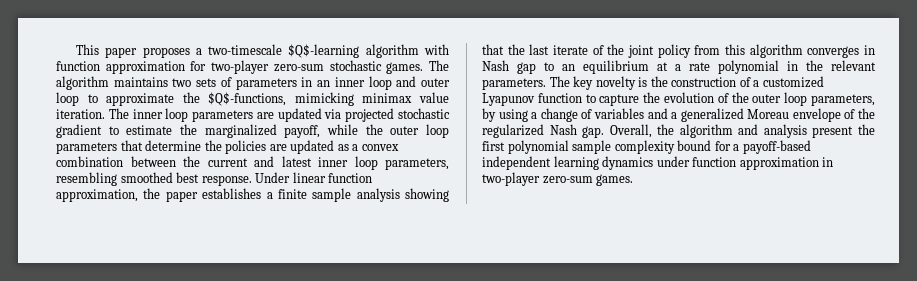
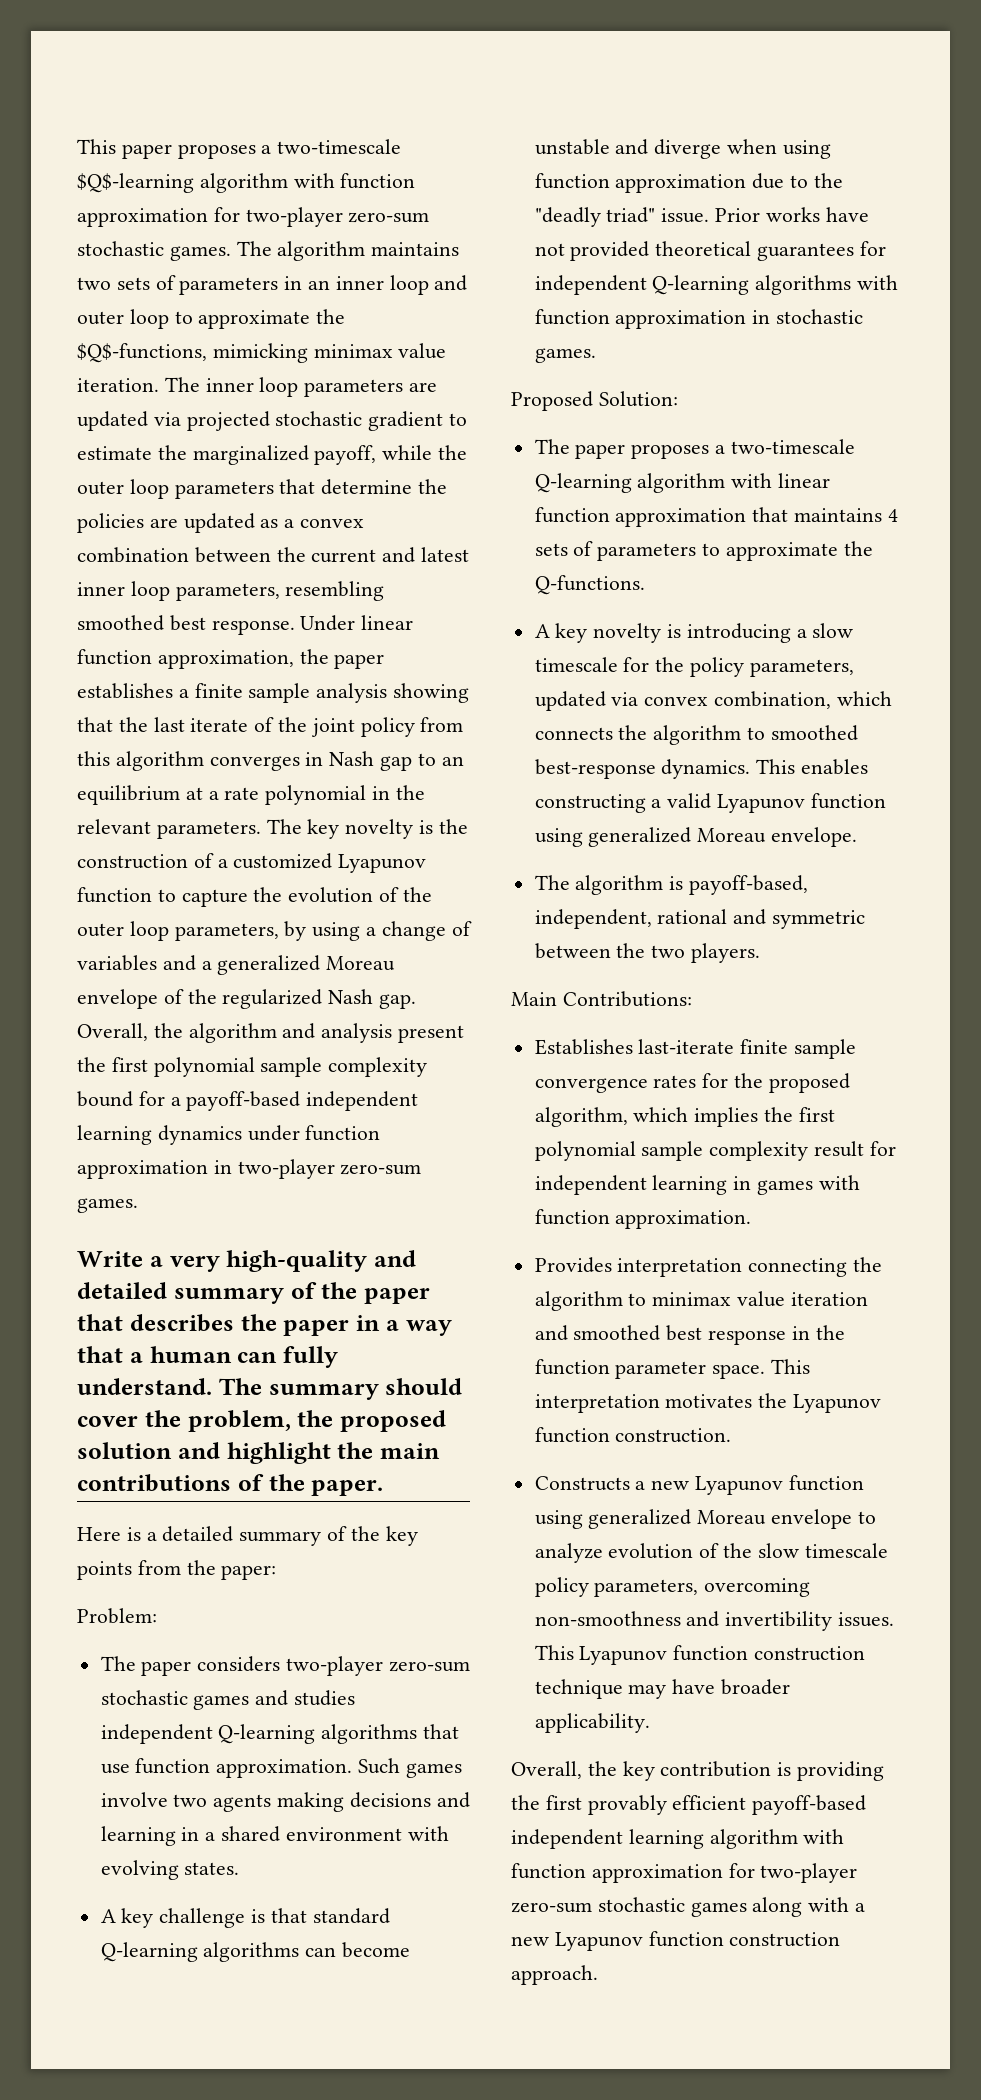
(634, 180) none -> [77,1250,416,1272] [77,1282,430,1304] [77,1314,452,1336] [77,1346,338,1368] [77,1378,463,1400] [77,1410,446,1432] [77,1442,440,1464] [77,1474,384,1496] [77,1526,418,1546] [77,1560,277,1580] [77,1608,157,1624] [100,1656,470,1676] [100,1690,356,1710] [100,1724,460,1744] [100,1758,462,1778] [100,1792,470,1812] [100,1826,449,1846] [100,1860,240,1880] [100,1908,390,1928] [100,1942,411,1962] [534,139,831,159] [534,173,843,193] [534,207,869,227] [534,241,886,261] [534,275,899,295] [534,309,864,329] [534,348,596,363] [511,391,678,411] [534,439,855,459] [534,473,831,493] [534,507,898,527] [534,541,873,561] [534,575,645,595] [534,623,854,643] [534,657,854,677] [534,691,892,711] [534,725,858,745] [534,759,869,779] [534,793,886,813] [534,827,858,847] [534,875,809,895] [534,909,866,929] [534,943,761,963] [511,991,692,1007] [534,1039,857,1059] [534,1073,850,1093] [534,1107,835,1127] [534,1141,896,1161] [534,1175,860,1195] [534,1209,752,1229] [534,1257,883,1277] [534,1291,868,1311] [534,1325,845,1345] [534,1359,811,1379] [534,1393,882,1413] [534,1427,732,1443] [534,1475,864,1495] [534,1509,876,1529] [534,1543,888,1563] [534,1577,811,1597] [534,1611,895,1631] [534,1645,866,1665] [534,1679,791,1699] [534,1713,650,1733] [511,1761,885,1781] [511,1795,867,1815] [511,1829,845,1849] [511,1863,858,1883] [511,1897,866,1917] [511,1931,841,1951] [511,1965,598,1985] // Write a very high-quality and detailed summary of the paper that describes the paper in a way that a human can fully understand. The summary should cover the problem, the proposed solution and highlight the main contributions of the paper. // Here is a detailed summary of the key points from the paper: // Problem: // The paper considers two-player zero-sum stochastic games and studies independent Q-learning algorithms that use function approximation. Such games involve two agents making decisions and learning in a shared environment with evolving states. // A key challenge is that standard Q-learning algorithms can become unstable and diverge when using function approximation due to the "deadly triad" issue. Prior works have not provided theoretical guarantees for independent Q-learning algorithms with function approximation in stochastic games. // Proposed Solution: // The paper proposes a two-timescale Q-learning algorithm with linear function approximation that maintains 4 sets of parameters to approximate the Q-functions. // A key novelty is introducing a slow timescale for the policy parameters, updated via convex combination, which connects the algorithm to smoothed best-response dynamics. This enables constructing a valid Lyapunov function using generalized Moreau envelope. // The algorithm is payoff-based, independent, rational and symmetric between the two players. // Main Contributions: // Establishes last-iterate finite sample convergence rates for the proposed algorithm, which implies the first polynomial sample complexity result for independent learning in games with function approximation. // Provides interpretation connecting the algorithm to minimax value iteration and smoothed best response in the function parameter space. This interpretation motivates the Lyapunov function construction. // Constructs a new Lyapunov function using generalized Moreau envelope to analyze evolution of the slow timescale policy parameters, overcoming non-smoothness and invertibility issues. This Lyapunov function construction technique may have broader applicability. // Overall, the key contribution is providing the first provably efficient payoff-based independent learning algorithm with function approximation for two-player zero-sum stochastic games along with a new Lyapunov function construction approach.

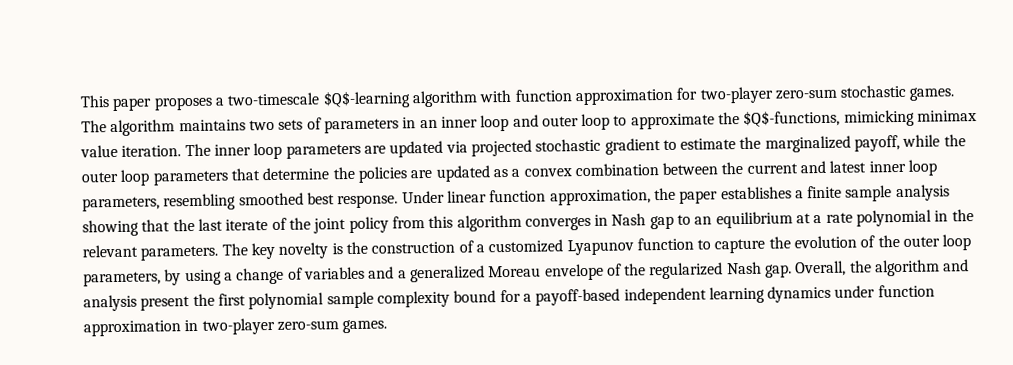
[77,1250,416,1272] [77,1282,430,1304] [77,1314,452,1336] [77,1346,338,1368] [77,1378,463,1400] [77,1410,446,1432] [77,1442,440,1464] [77,1474,384,1496] [77,1526,418,1546] [77,1560,277,1580] [77,1608,157,1624] [100,1656,470,1676] [100,1690,356,1710] [100,1724,460,1744] [100,1758,462,1778] [100,1792,470,1812] [100,1826,449,1846] [100,1860,240,1880] [100,1908,390,1928] [100,1942,411,1962] [534,139,831,159] [534,173,843,193] [534,207,869,227] [534,241,886,261] [534,275,899,295] [534,309,864,329] [534,348,596,363] [511,391,678,411] [534,439,855,459] [534,473,831,493] [534,507,898,527] [534,541,873,561] [534,575,645,595] [534,623,854,643] [534,657,854,677] [534,691,892,711] [534,725,858,745] [534,759,869,779] [534,793,886,813] [534,827,858,847] [534,875,809,895] [534,909,866,929] [534,943,761,963] [511,991,692,1007] [534,1039,857,1059] [534,1073,850,1093] [534,1107,835,1127] [534,1141,896,1161] [534,1175,860,1195] [534,1209,752,1229] [534,1257,883,1277] [534,1291,868,1311] [534,1325,845,1345] [534,1359,811,1379] [534,1393,882,1413] [534,1427,732,1443] [534,1475,864,1495] [534,1509,876,1529] [534,1543,888,1563] [534,1577,811,1597] [534,1611,895,1631] [534,1645,866,1665] [534,1679,791,1699] [534,1713,650,1733] [511,1761,885,1781] [511,1795,867,1815] [511,1829,845,1849] [511,1863,858,1883] [511,1897,866,1917] [511,1931,841,1951] [511,1965,598,1985] // Write a very high-quality and detailed summary of the paper that describes the paper in a way that a human can fully understand. The summary should cover the problem, the proposed solution and highlight the main contributions of the paper. // Here is a detailed summary of the key points from the paper: // Problem: // The paper considers two-player zero-sum stochastic games and studies independent Q-learning algorithms that use function approximation. Such games involve two agents making decisions and learning in a shared environment with evolving states. // A key challenge is that standard Q-learning algorithms can become unstable and diverge when using function approximation due to the "deadly triad" issue. Prior works have not provided theoretical guarantees for independent Q-learning algorithms with function approximation in stochastic games. // Proposed Solution: // The paper proposes a two-timescale Q-learning algorithm with linear function approximation that maintains 4 sets of parameters to approximate the Q-functions. // A key novelty is introducing a slow timescale for the policy parameters, updated via convex combination, which connects the algorithm to smoothed best-response dynamics. This enables constructing a valid Lyapunov function using generalized Moreau envelope. // The algorithm is payoff-based, independent, rational and symmetric between the two players. // Main Contributions: // Establishes last-iterate finite sample convergence rates for the proposed algorithm, which implies the first polynomial sample complexity result for independent learning in games with function approximation. // Provides interpretation connecting the algorithm to minimax value iteration and smoothed best response in the function parameter space. This interpretation motivates the Lyapunov function construction. // Constructs a new Lyapunov function using generalized Moreau envelope to analyze evolution of the slow timescale policy parameters, overcoming non-smoothness and invertibility issues. This Lyapunov function construction technique may have broader applicability. // Overall, the key contribution is providing the first provably efficient payoff-based independent learning algorithm with function approximation for two-player zero-sum stochastic games along with a new Lyapunov function construction approach. -> (388, 326) none

